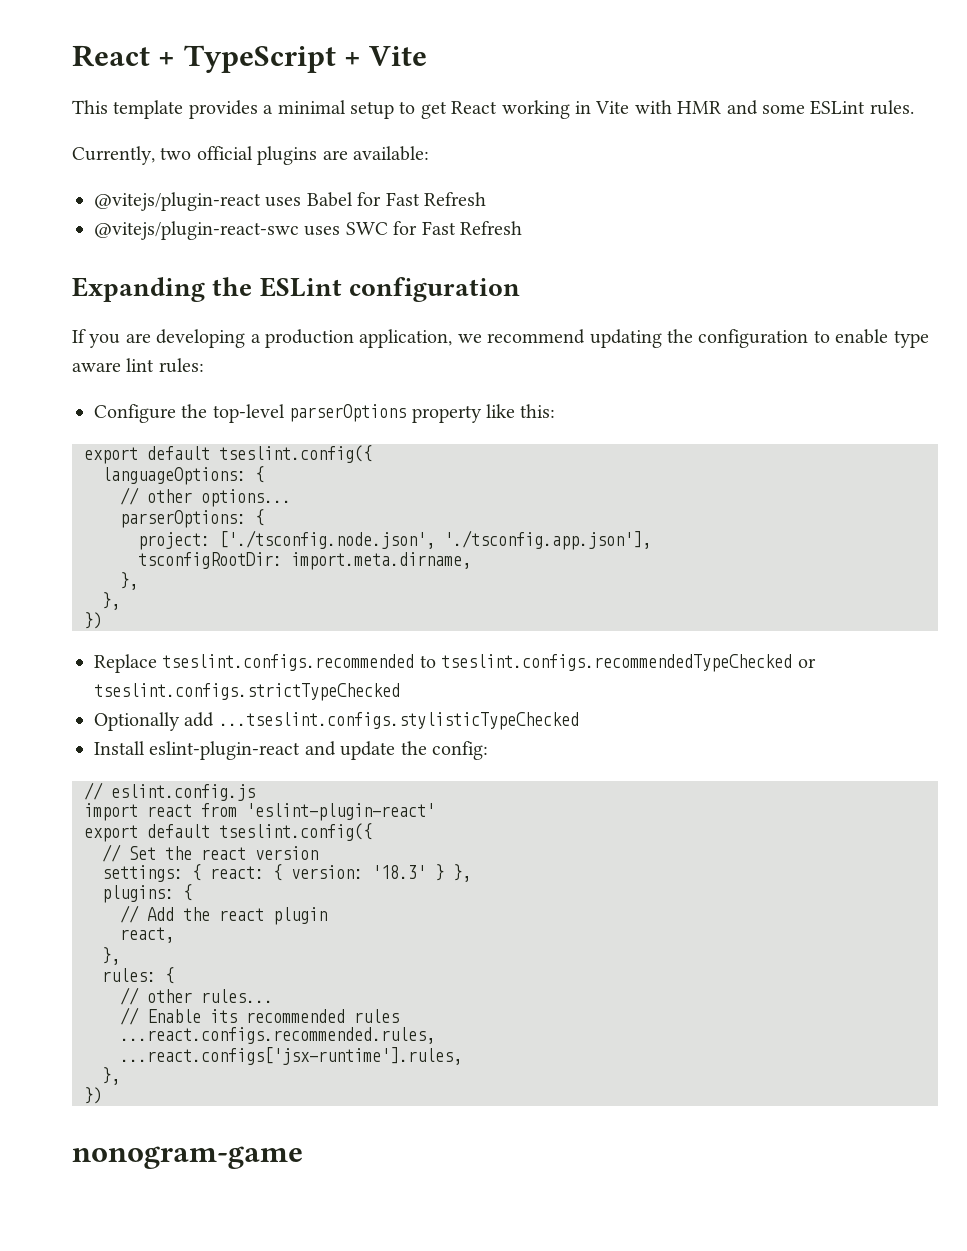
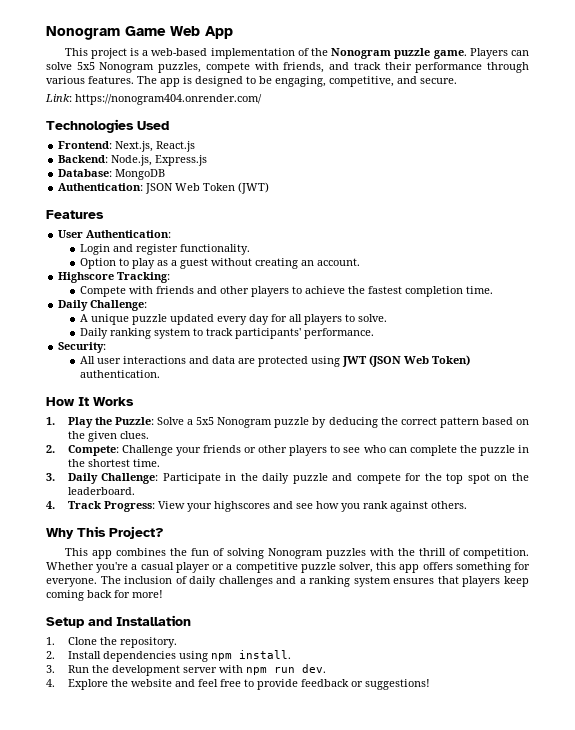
[72,45,428,73] [72,100,914,119] [72,146,429,165] [94,192,486,211] [94,221,522,240] [72,277,520,302] [72,329,929,348] [72,358,204,373] [94,404,556,423] [84,445,372,464] [102,466,264,485] [120,487,291,507] [120,509,264,528] [138,530,651,550] [138,552,471,570] [120,572,138,590] [102,592,120,610] [84,612,102,629] [94,654,816,673] [94,683,400,701] [94,712,579,731] [94,741,488,760] [84,782,255,801] [84,803,435,821] [84,823,372,842] [102,844,318,862] [102,864,471,882] [102,884,192,903] [120,905,327,925] [120,927,174,943] [102,947,120,965] [102,967,174,984] [120,987,273,1005] [120,1007,399,1025] [120,1027,435,1044] [120,1047,462,1065] [102,1067,120,1085] [84,1087,102,1104] [72,1146,303,1169] React + TypeScript + Vite // This template provides a minimal setup to get React working in Vite with HMR and some ESLint rules. // Currently, two official plugins are available: // @vitejs/plugin-react uses Babel for Fast Refresh // @vitejs/plugin-react-swc uses SWC for Fast Refresh // Expanding the ESLint configuration // If you are developing a production application, we recommend updating the configuration to enable type aware lint rules: // Configure the top-level parserOptions property like this: // export default tseslint.config({ // languageOptions: { // // other options... // parserOptions: { // project: ['./tsconfig.node.json', './tsconfig.app.json'], // tsconfigRootDir: import.meta.dirname, // }, // }, // }) // Replace tseslint.configs.recommended to tseslint.configs.recommendedTypeChecked or tseslint.configs.strictTypeChecked // Optionally add ...tseslint.configs.stylisticTypeChecked // Install eslint-plugin-react and update the config: // // eslint.config.js // import react from 'eslint-plugin-react' // export default tseslint.config({ // // Set the react version // settings: { react: { version: '18.3' } }, // plugins: { // // Add the react plugin // react, // }, // rules: { // // other rules... // // Enable its recommended rules // ...react.configs.recommended.rules, // ...react.configs['jsx-runtime'].rules, // }, // }) // nonogram-game -> [46,26,233,40] [64,48,530,59] [46,62,530,73] [46,76,457,87] [45,94,262,105] [46,119,169,133] [58,141,196,152] [58,155,208,166] [58,169,166,180] [58,182,270,194] [46,210,104,219] [58,230,172,238] [79,244,250,255] [79,258,360,269] [58,272,171,283] [79,286,493,297] [58,300,148,311] [79,314,387,325] [79,328,374,339] [58,342,107,353] [79,355,470,367] [79,370,160,378] [46,397,134,406] [46,417,529,428] [67,431,149,442] [46,445,529,456] [67,459,160,467] [46,473,529,484] [67,487,135,495] [46,501,467,512] [46,526,164,539] [64,548,529,559] [46,562,531,573] [46,576,530,587] [46,590,163,601] [46,615,191,628] [46,637,177,648] [46,650,291,662] [46,664,326,676] [46,679,430,690] Nonogram Game Web App // This project is a web-based implementation of the Nonogram puzzle game. Players can solve 5x5 Nonogram puzzles, compete with friends, and track their performance through various features. The app is designed to be engaging, competitive, and secure. // Link: https://nonogram404.onrender.com/ // Technologies Used // Frontend: Next.js, React.js // Backend: Node.js, Express.js // Database: MongoDB // Authentication: JSON Web Token (JWT) // Features // User Authentication: // Login and register functionality. // Option to play as a guest without creating an account. // Highscore Tracking: // Compete with friends and other players to achieve the fastest completion time. // Daily Challenge: // A unique puzzle updated every day for all players to solve. // Daily ranking system to track participants' performance. // Security: // All user interactions and data are protected using JWT (JSON Web Token) authentication. // How It Works // 1. Play the Puzzle: Solve a 5x5 Nonogram puzzle by deducing the correct pattern based on the given clues. // 2. Compete: Challenge your friends or other players to see who can complete the puzzle in the shortest time. // 3. Daily Challenge: Participate in the daily puzzle and compete for the top spot on the leaderboard. // 4. Track Progress: View your highscores and see how you rank against others. // Why This Project? // This app combines the fun of solving Nonogram puzzles with the thrill of competition. Whether you're a casual player or a competitive puzzle solver, this app offers something for everyone. The inclusion of daily challenges and a ranking system ensures that players keep coming back for more! // Setup and Installation // 1. Clone the repository. // 2. Install dependencies using npm install. // 3. Run the development server with npm run dev. // 4. Explore the website and feel free to provide feedback or suggestions!

